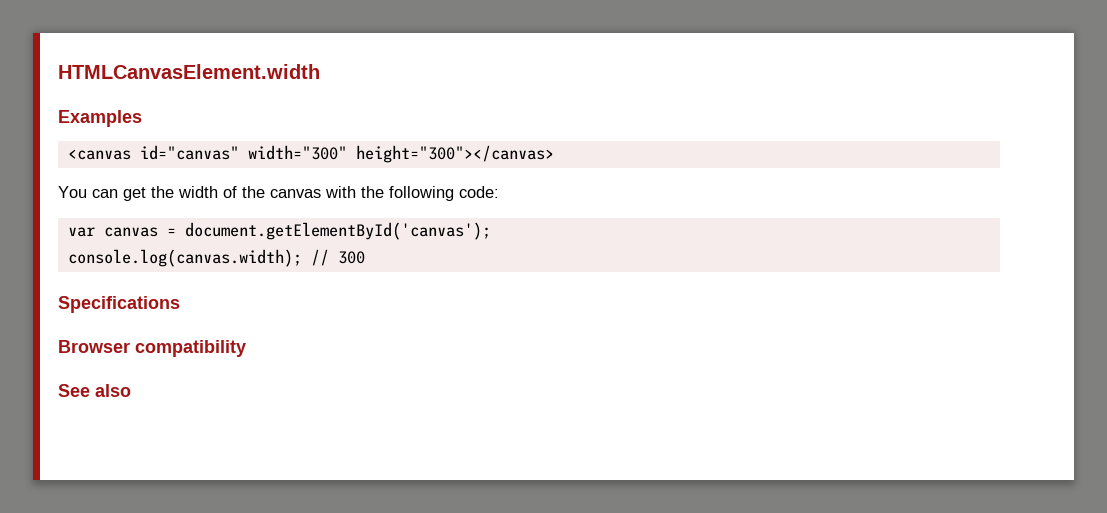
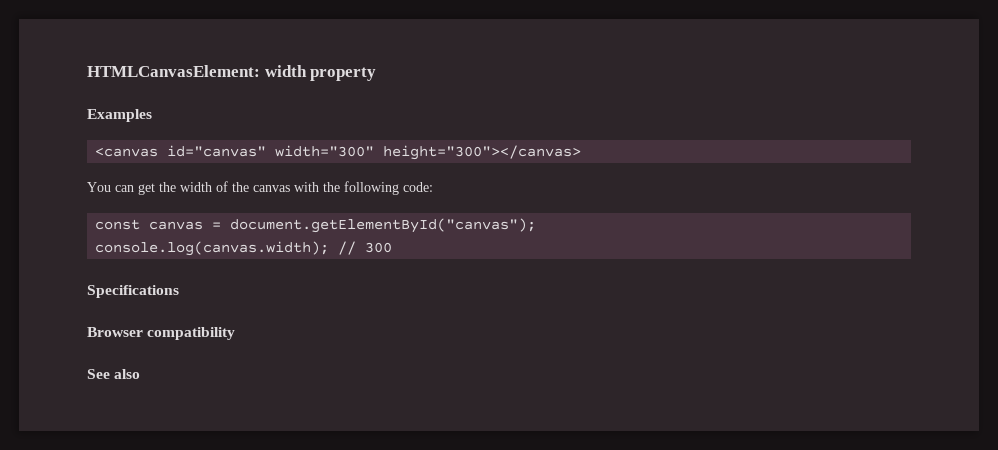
[58,64,320,79] HTMLCanvasElement.width -> [87,65,377,81] HTMLCanvasElement: width property
[67,227,95,237] var -> [95,219,141,230] const
[184,222,491,240] document.getElementById('canvas'); -> [230,218,537,233] document.getElementById("canvas");

